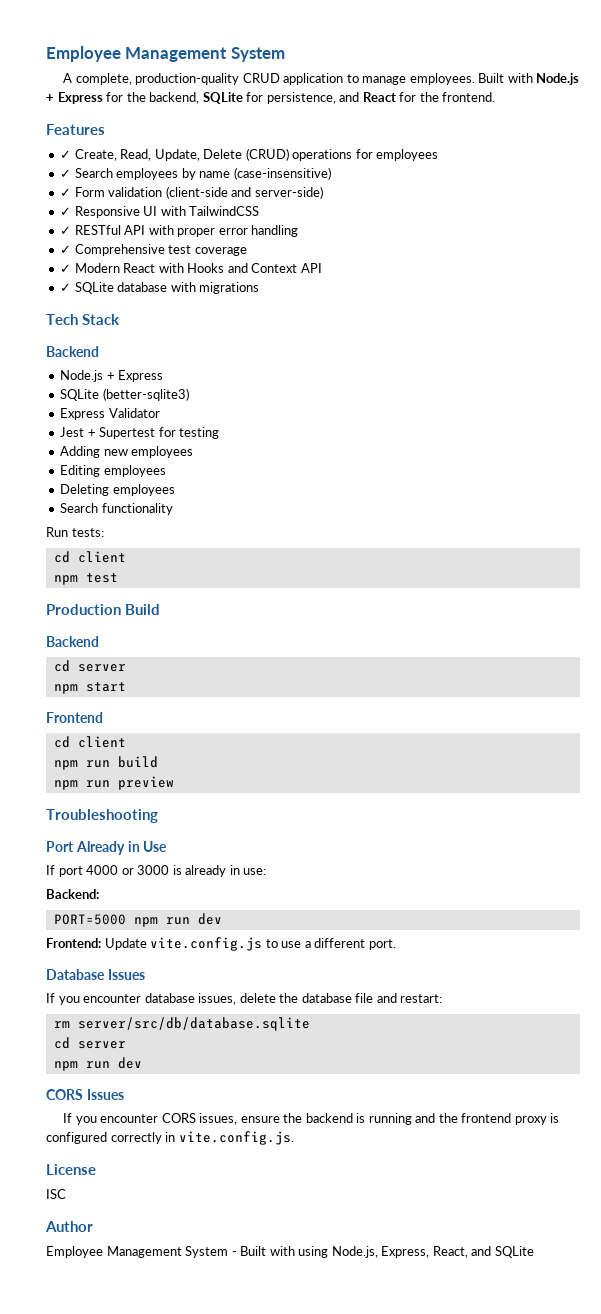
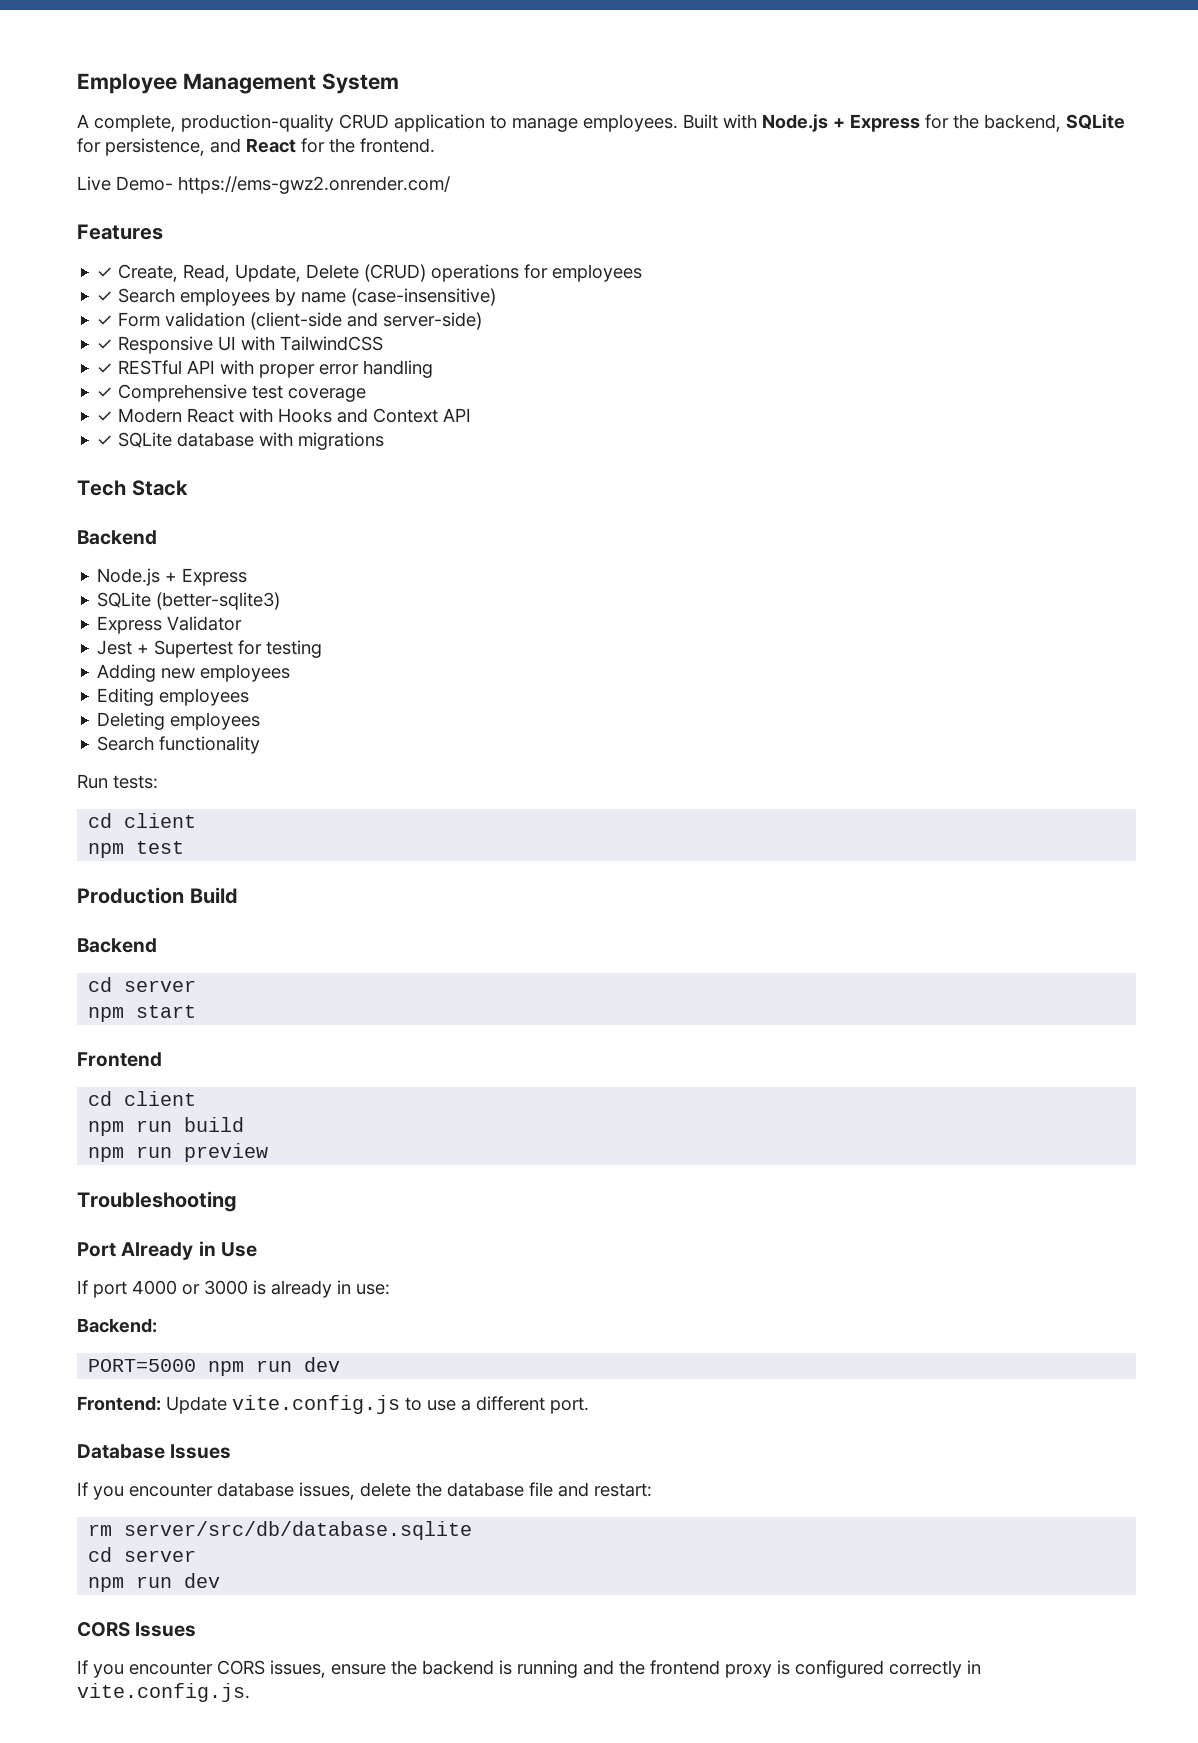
(496, 97) none -> [77,176,450,194] // Live Demo- https://ems-gwz2.onrender.com/
[46,1164,96,1175] [46,1189,66,1199] [45,1221,93,1232] [46,1246,534,1258] // License // ISC // Author // Employee Management System - Built with using Node.js, Express, React, and SQLite -> (250, 1692) none

